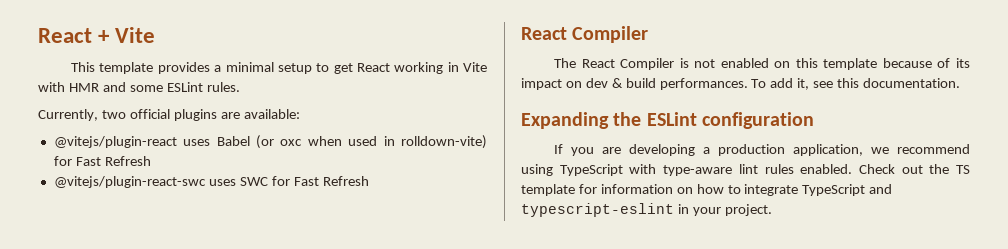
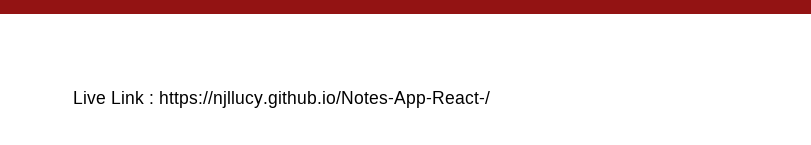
[38,27,156,43] [71,62,487,74] [38,82,240,92] [38,109,300,121] [53,135,488,149] [53,156,151,166] [53,176,369,188] [521,26,649,43] [554,58,970,70] [521,78,961,90] [521,112,814,129] [554,144,970,156] [521,164,970,176] [521,184,893,196] [521,203,772,217] React + Vite // This template provides a minimal setup to get React working in Vite with HMR and some ESLint rules. // Currently, two official plugins are available: // @vitejs/plugin-react uses Babel (or oxc when used in rolldown-vite) for Fast Refresh // @vitejs/plugin-react-swc uses SWC for Fast Refresh // React Compiler // The React Compiler is not enabled on this template because of its impact on dev & build performances. To add it, see this documentation. // Expanding the ESLint configuration // If you are developing a production application, we recommend using TypeScript with type-aware lint rules enabled. Check out the TS template for information on how to integrate TypeScript and typescript-eslint in your project. -> [73,91,490,108] Live Link : https://njllucy.github.io/Notes-App-React-/

